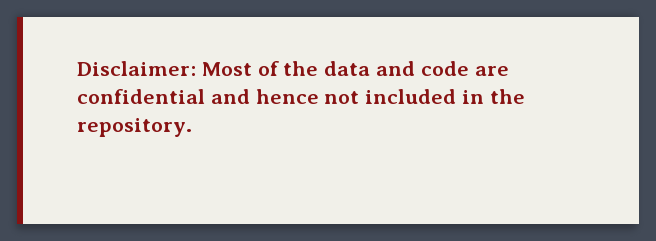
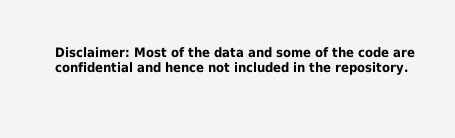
(416, 68) none -> [276,47,354,58] some of the

